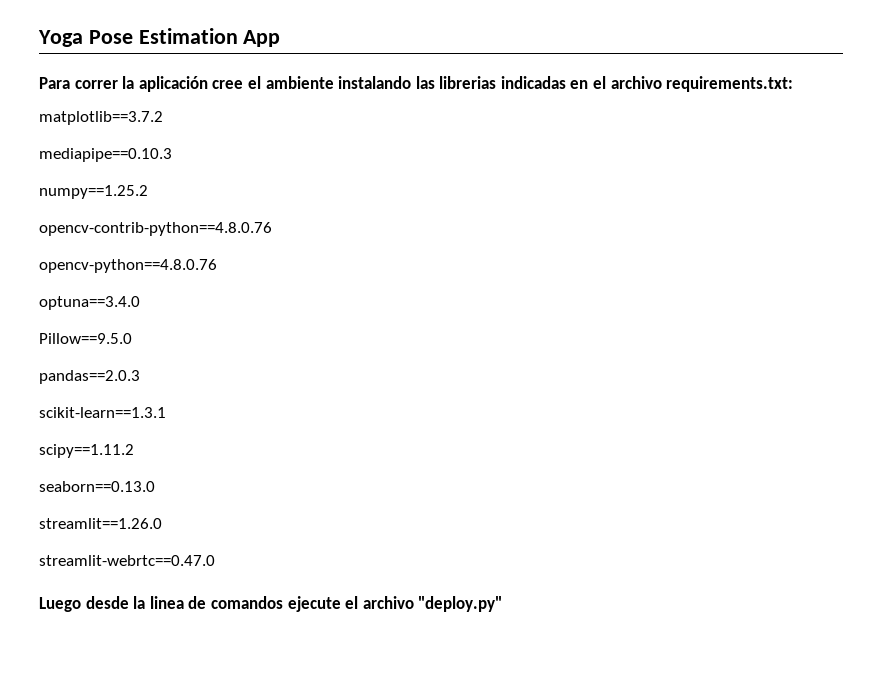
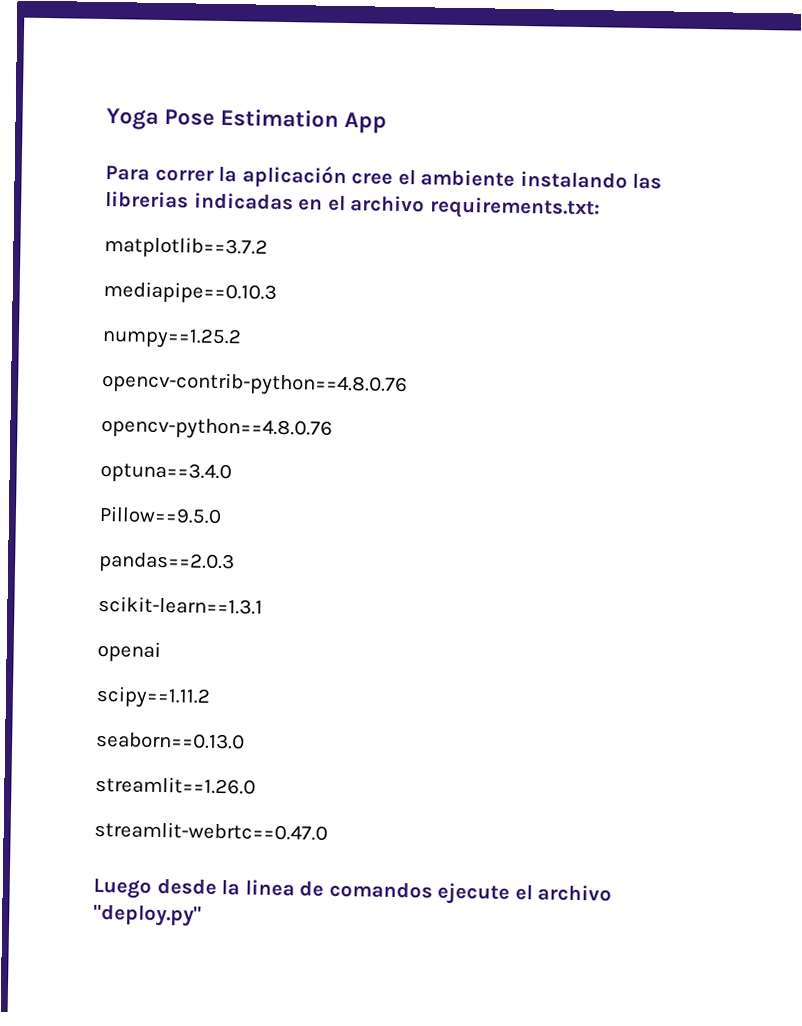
(166, 412) none -> [97,640,161,662] // openai

